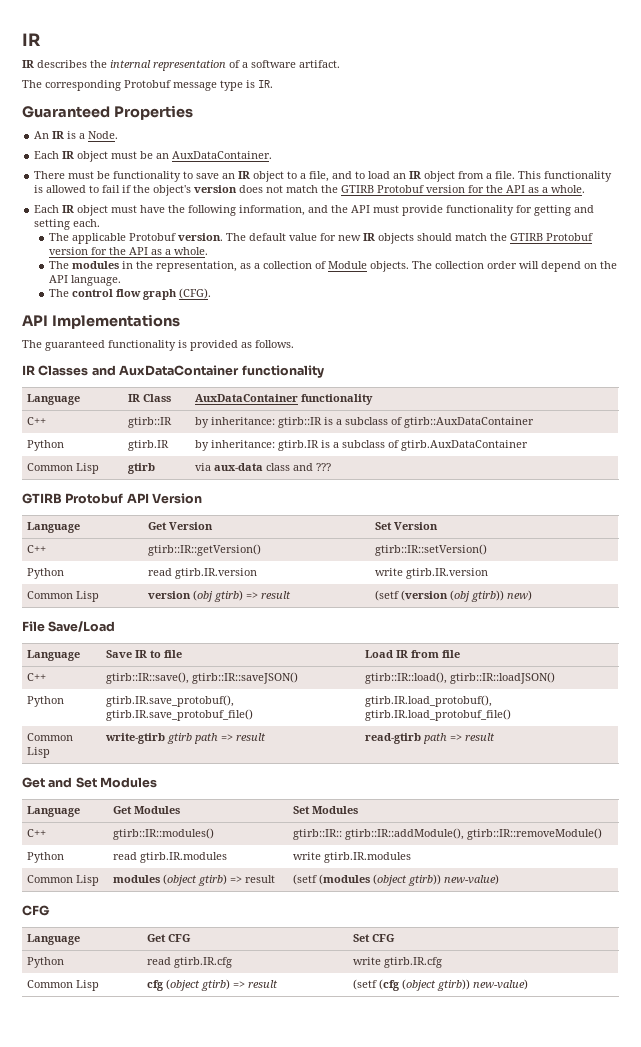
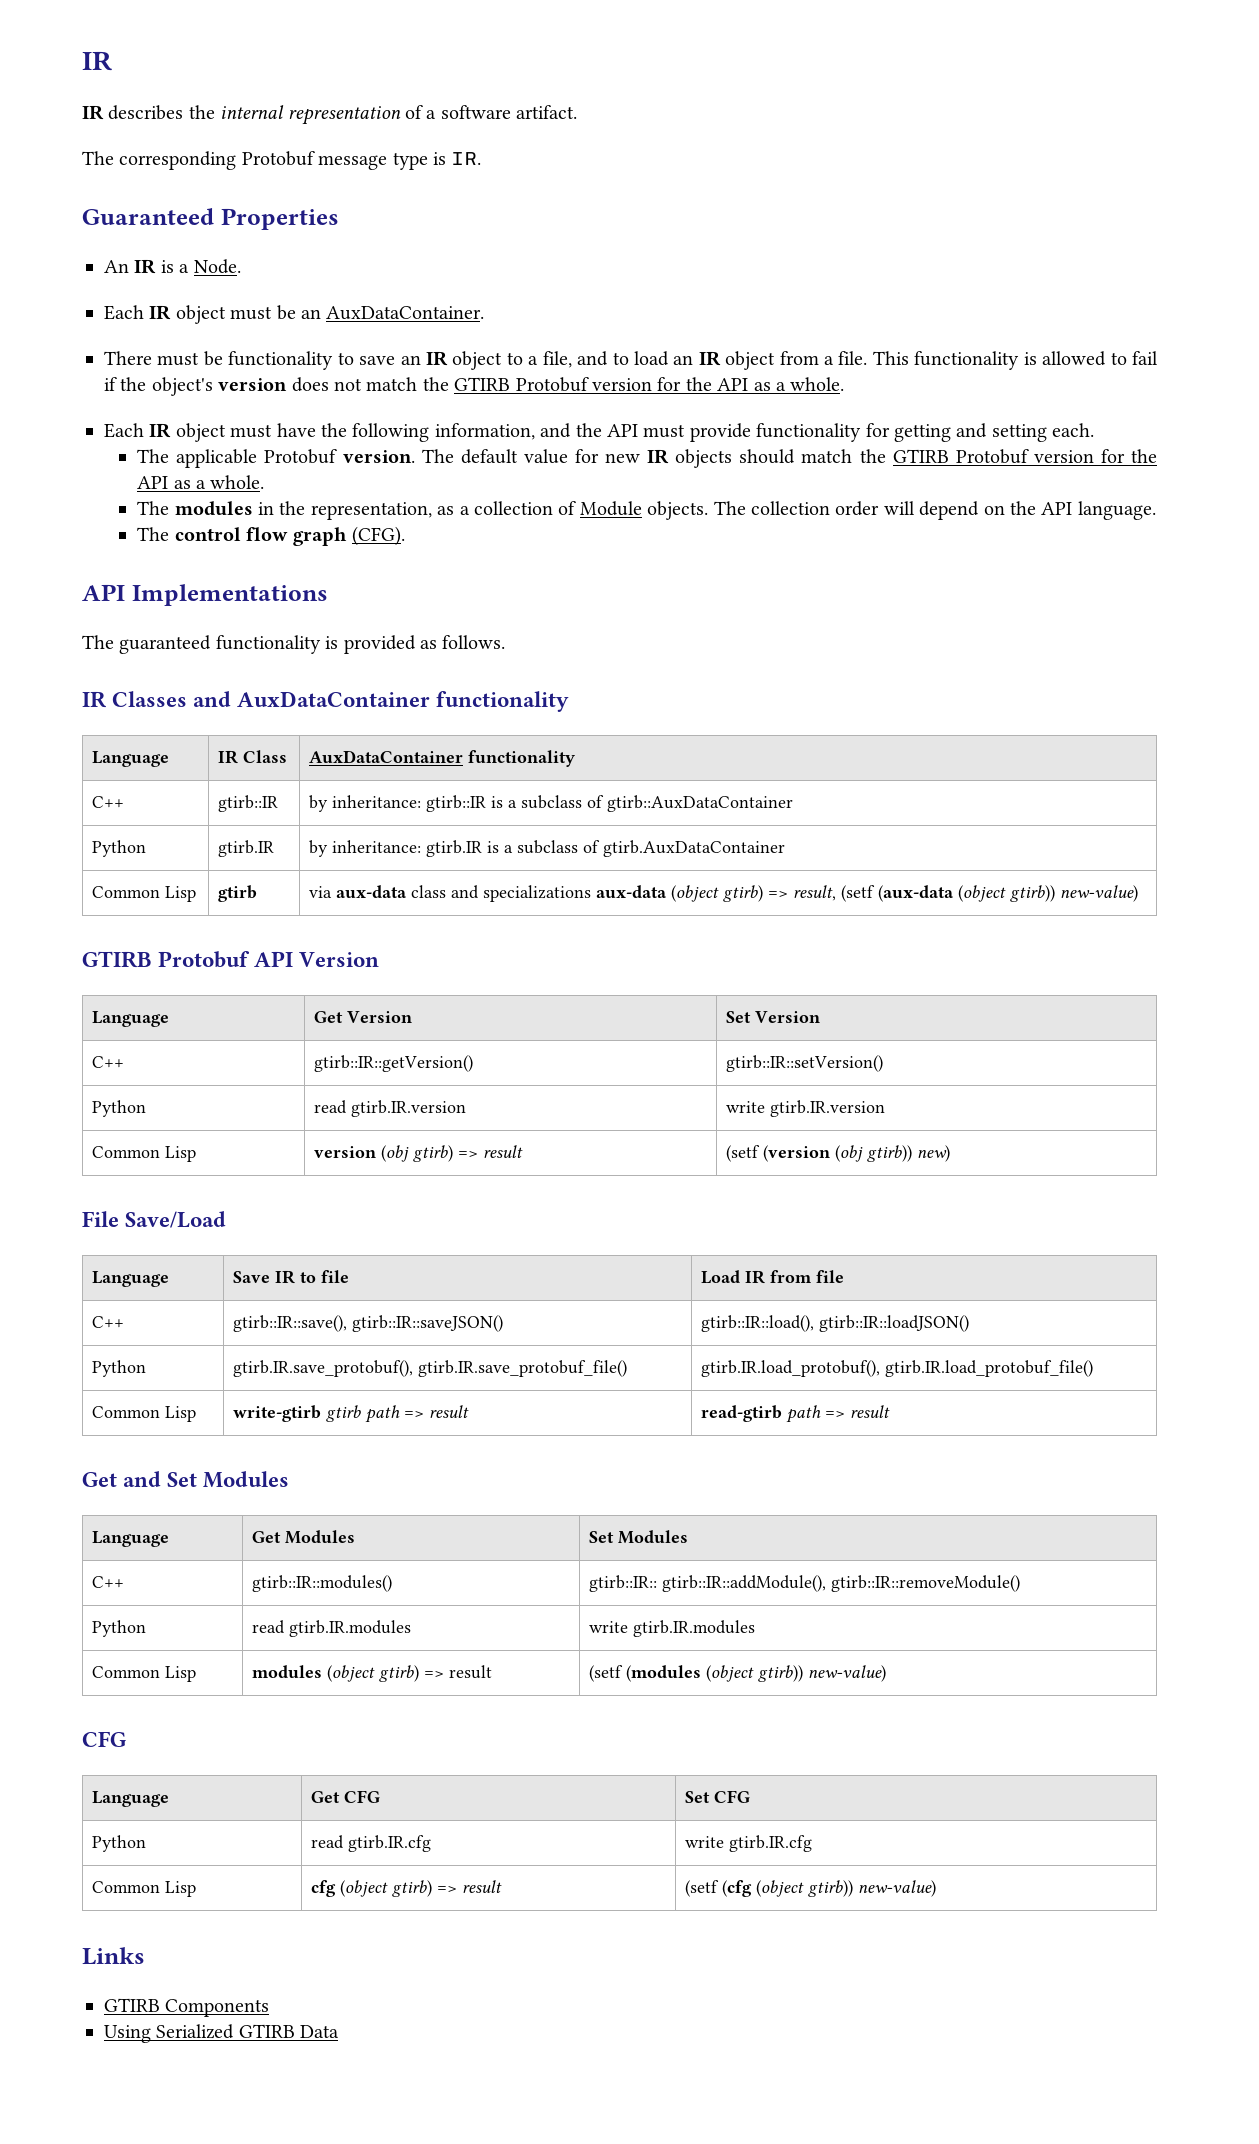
[316,463,332,471] ??? -> [483,885,1139,902] specializations aux-data (object gtirb) => result, (setf (aux-data (object gtirb)) new-value)
(529, 984) none -> [82,1947,145,1965] [104,1998,270,2017] [104,2024,340,2043] // Links // GTIRB Components // Using Serialized GTIRB Data

